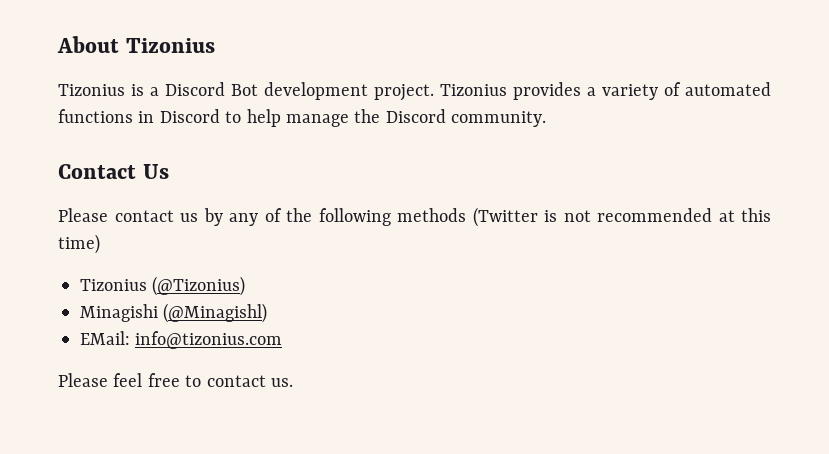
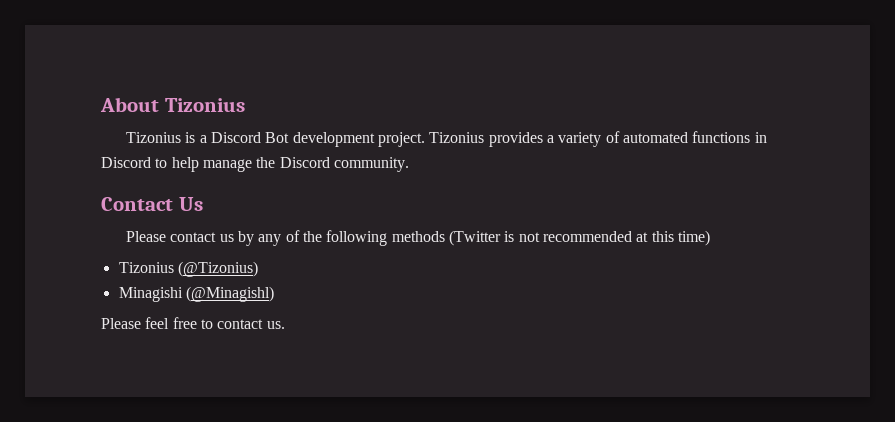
[80,331,283,349] // EMail: info@tizonius.com -> (274, 294) none

